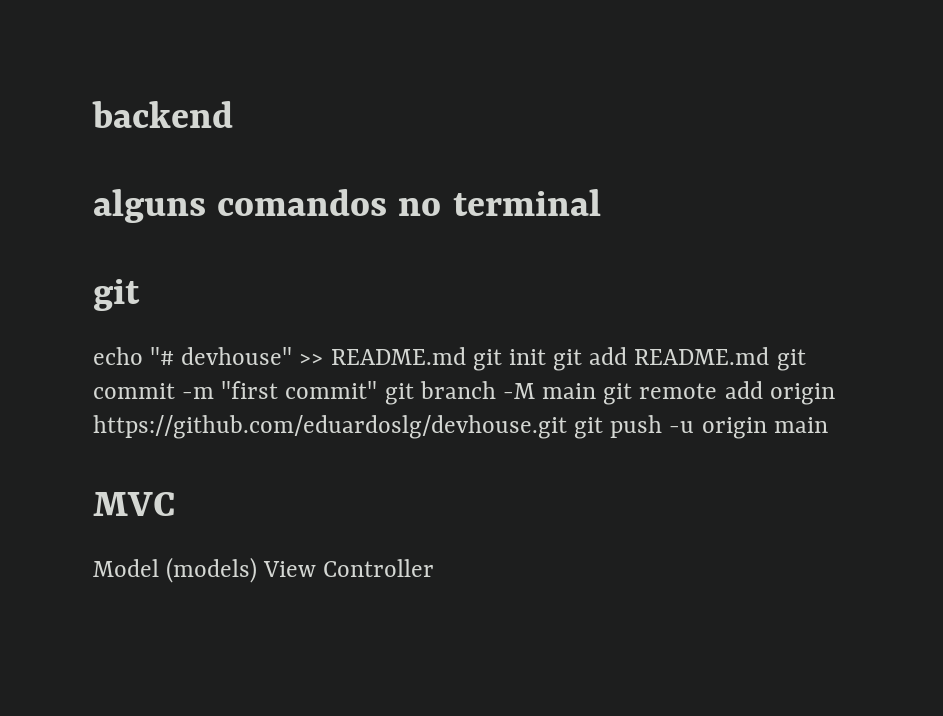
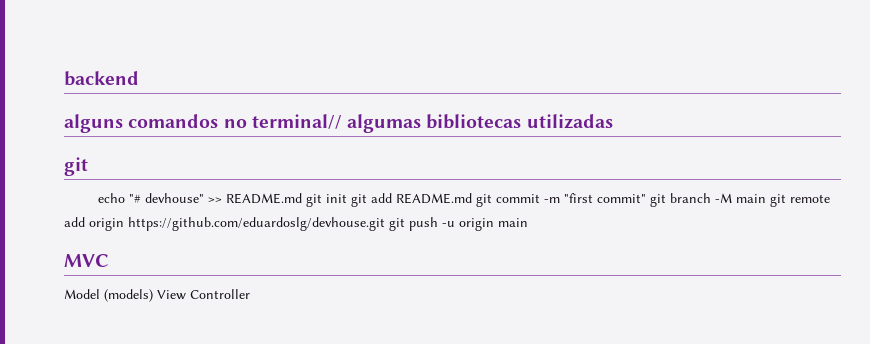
[452,189,601,216] terminal -> [251,114,613,133] terminal// algumas bibliotecas utilizadas

